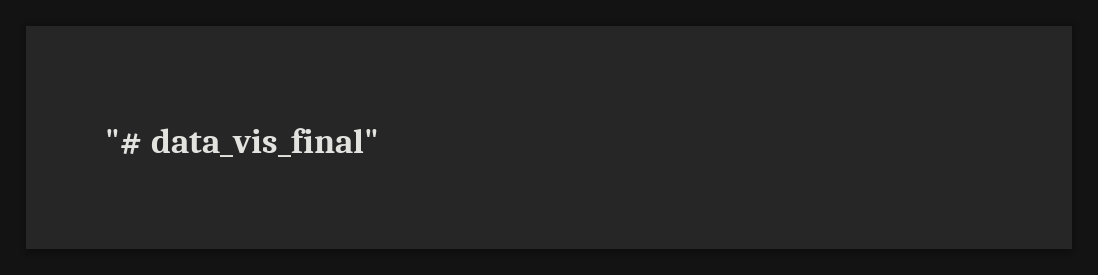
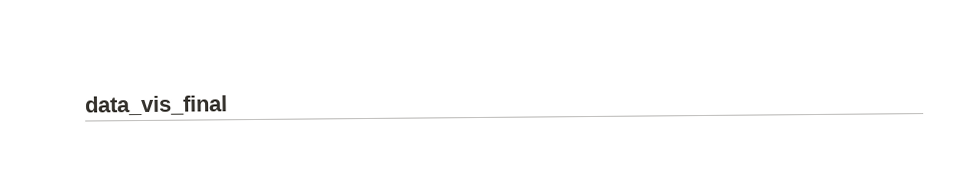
[105,128,380,157] "# data_vis_final" -> [84,95,228,116] data_vis_final

